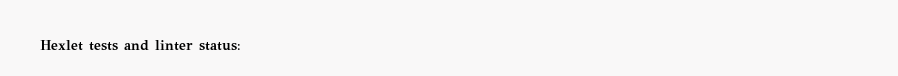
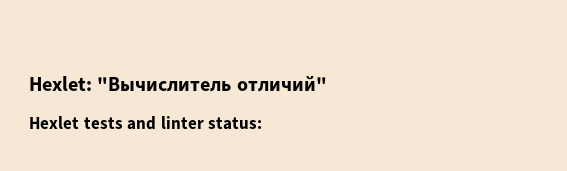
(40, 45) none -> [29,76,327,92] Hexlet: "Вычислитель отличий" //

